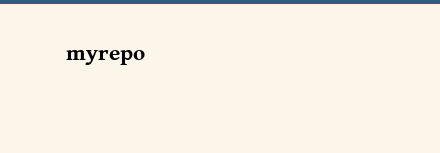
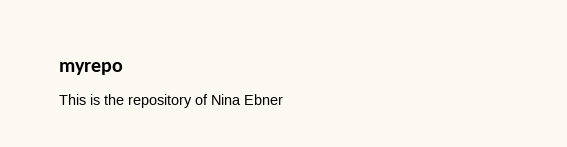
(145, 57) none -> [59,94,283,108] // This is the repository of Nina Ebner

